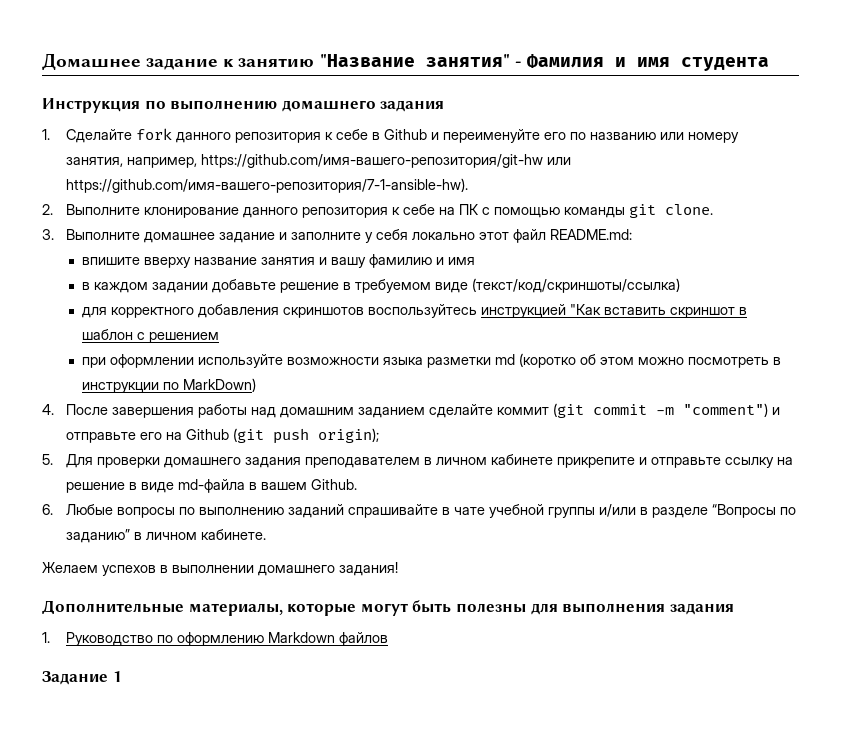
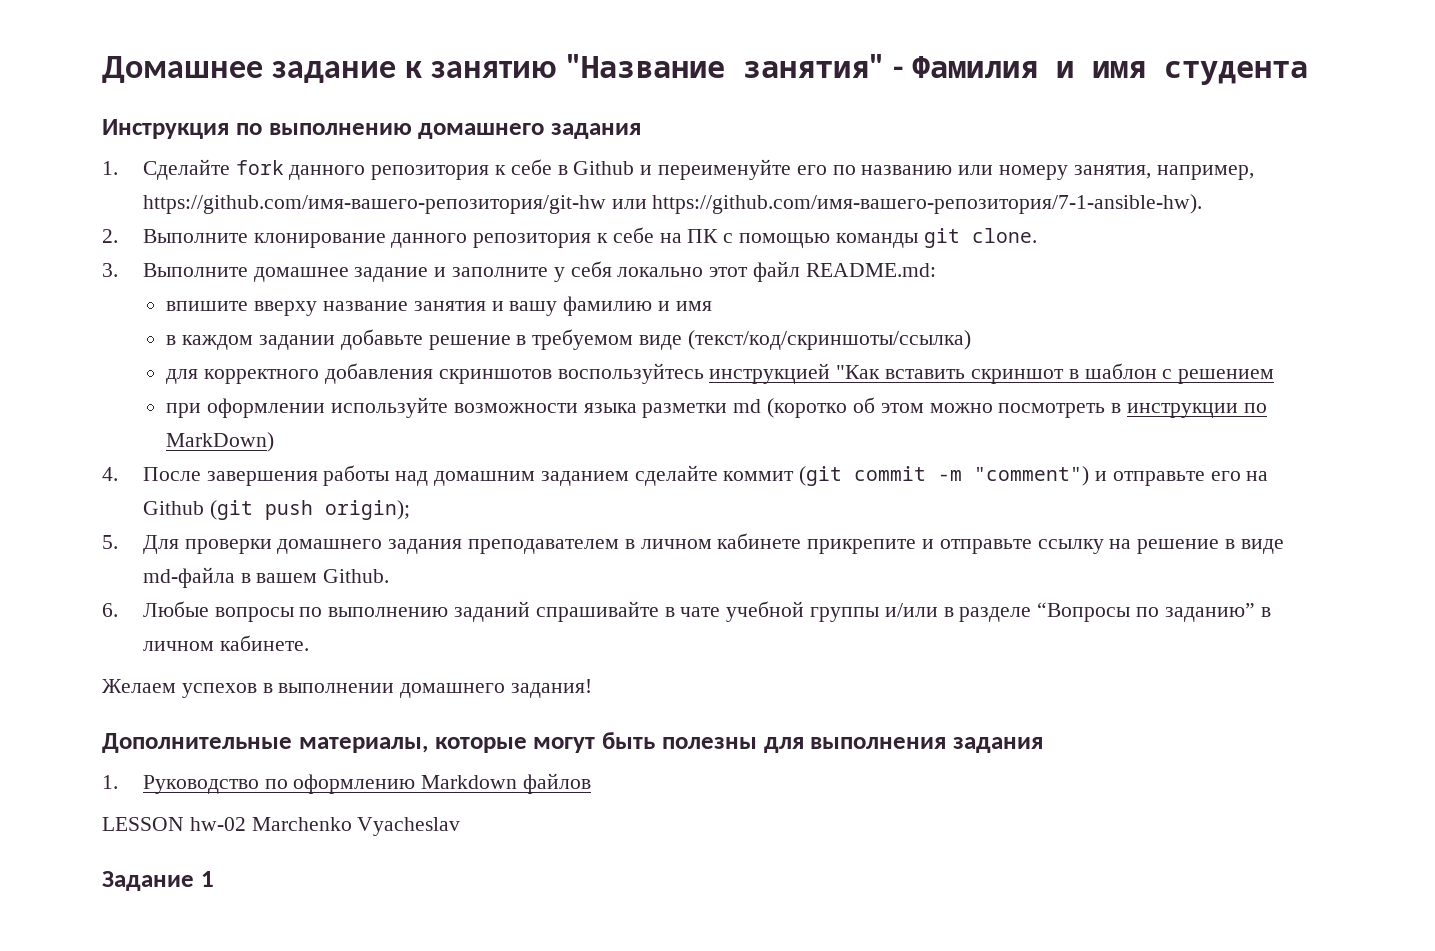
(389, 639) none -> [102,817,461,836] // LESSON hw-02 Marchenko Vyacheslav

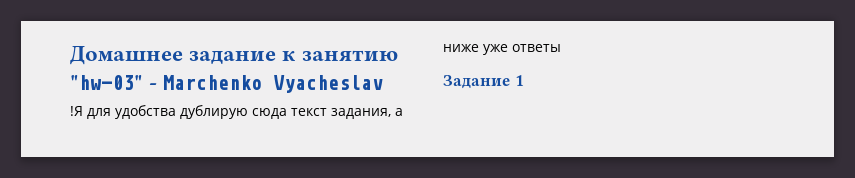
[566,54,1309,85] [102,119,641,139] [102,159,1254,180] [142,194,1203,214] [102,227,1037,248] [102,261,936,282] [166,296,712,316] [166,329,971,350] [166,363,1275,384] [166,397,1267,418] [166,432,275,452] [102,465,1269,486] [142,500,410,520] [102,533,1284,554] [142,567,390,588] [102,601,1271,622] [142,635,309,651] [102,679,593,698] [102,732,1043,753] [102,773,592,794] [102,817,461,836] "Название занятия" - Фамилия и имя студента // Инструкция по выполнению домашнего задания // 1. Сделайте fork данного репозитория к себе в Github и переименуйте его по названию или номеру занятия, например, https://github.com/имя-вашего-репозитория/git-hw или https://github.com/имя-вашего-репозитория/7-1-ansible-hw). // 2. Выполните клонирование данного репозитория к себе на ПК с помощью команды git clone. // 3. Выполните домашнее задание и заполните у себя локально этот файл README.md: // впишите вверху название занятия и вашу фамилию и имя // в каждом задании добавьте решение в требуемом виде (текст/код/скриншоты/ссылка) // для корректного добавления скриншотов воспользуйтесь инструкцией "Как вставить скриншот в шаблон с решением // при оформлении используйте возможности языка разметки md (коротко об этом можно посмотреть в инструкции по MarkDown) // 4. После завершения работы над домашним заданием сделайте коммит (git commit -m "comment") и отправьте его на Github (git push origin); // 5. Для проверки домашнего задания преподавателем в личном кабинете прикрепите и отправьте ссылку на решение в виде md-файла в вашем Github. // 6. Любые вопросы по выполнению заданий спрашивайте в чате учебной группы и/или в разделе “Вопросы по заданию” в личном кабинете. // Желаем успехов в выполнении домашнего задания! // Дополнительные материалы, которые могут быть полезны для выполнения задания // 1. Руководство по оформлению Markdown файлов // LESSON hw-02 Marchenko Vyacheslav -> [70,75,384,93] [70,105,403,119] [443,44,561,55] "hw-03" - Marchenko Vyacheslav // !Я для удобства дублирую сюда текст задания, а ниже уже ответы

